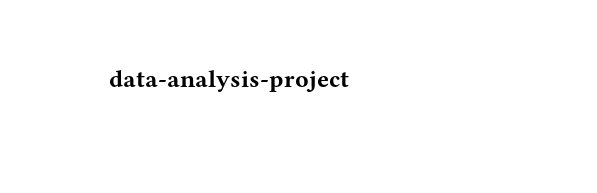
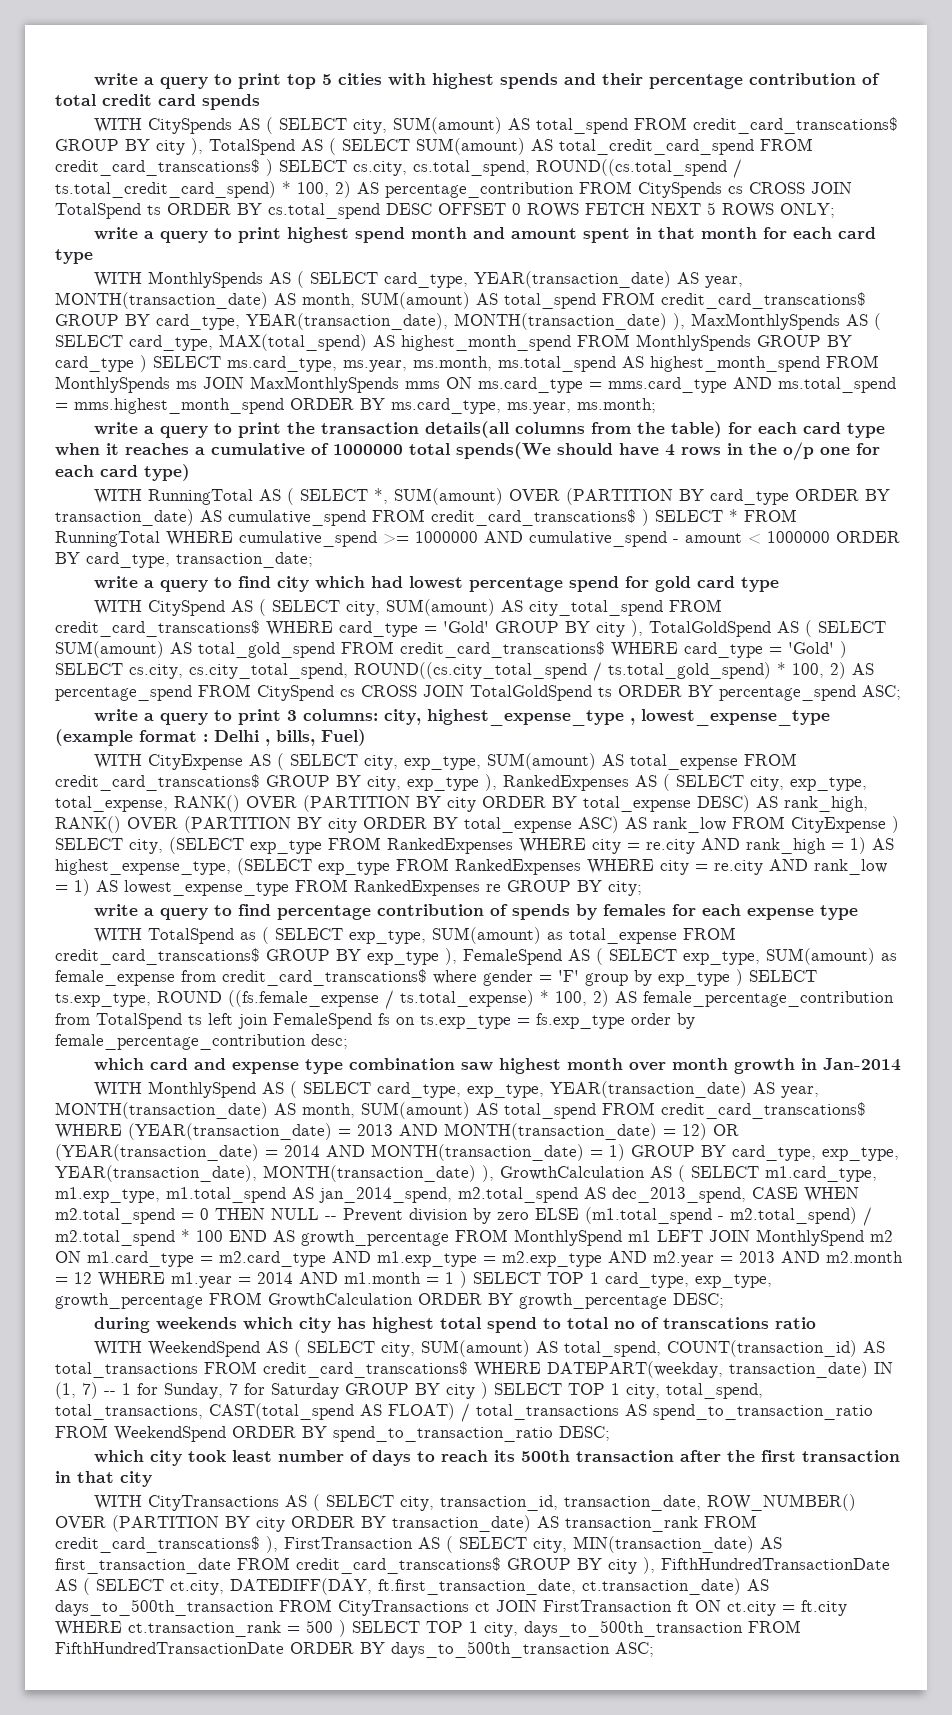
[109,70,349,92] data-analysis-project -> [94,73,881,89] [55,94,260,110] [94,117,899,134] [55,138,813,155] [55,159,742,178] [55,181,852,198] [55,202,835,219] [94,227,877,243] [55,249,93,264] [94,271,744,288] [55,292,866,309] [55,313,881,330] [55,334,852,351] [55,355,879,372] [55,376,896,393] [55,398,656,414] [94,421,886,438] [55,442,880,461] [55,464,190,481] [94,488,891,505] [55,509,797,526] [55,531,900,547] [55,552,313,568] [94,576,780,592] [94,599,723,616] [55,620,886,637] [55,641,847,658] [55,662,874,681] [55,684,901,701] [94,709,831,726] [55,729,366,746] [94,753,798,770] [55,774,867,791] [55,795,868,812] [55,816,899,833] [55,837,894,854] [55,858,887,875] [55,879,642,896] [94,904,859,920] [94,927,737,944] [55,948,897,965] [55,969,817,986] [55,990,894,1009] [55,1013,695,1029] [55,1034,348,1050] [94,1058,902,1074] [94,1081,820,1098] [55,1102,866,1119] [55,1123,739,1140] [55,1144,899,1161] [55,1165,877,1182] [55,1187,859,1203] [55,1207,872,1226] [55,1229,893,1246] [55,1251,903,1267] [55,1271,772,1288] [55,1292,724,1309] [94,1317,817,1333] [94,1340,886,1357] [55,1361,893,1378] [55,1382,763,1399] [55,1403,873,1422] [55,1425,610,1442] [94,1450,901,1466] [55,1471,152,1487] [94,1494,857,1511] [55,1515,757,1532] [55,1536,782,1553] [55,1557,890,1574] [55,1578,769,1595] [55,1599,847,1616] [55,1620,801,1637] [55,1641,654,1658] write a query to print top 5 cities with highest spends and their percentage contribution of total credit card spends // WITH CitySpends AS ( SELECT city, SUM(amount) AS total_spend FROM credit_card_transcations$ GROUP BY city ), TotalSpend AS ( SELECT SUM(amount) AS total_credit_card_spend FROM credit_card_transcations$ ) SELECT cs.city, cs.total_spend, ROUND((cs.total_spend / ts.total_credit_card_spend) * 100, 2) AS percentage_contribution FROM CitySpends cs CROSS JOIN TotalSpend ts ORDER BY cs.total_spend DESC OFFSET 0 ROWS FETCH NEXT 5 ROWS ONLY; // write a query to print highest spend month and amount spent in that month for each card type // WITH MonthlySpends AS ( SELECT card_type, YEAR(transaction_date) AS year, MONTH(transaction_date) AS month, SUM(amount) AS total_spend FROM credit_card_transcations$ GROUP BY card_type, YEAR(transaction_date), MONTH(transaction_date) ), MaxMonthlySpends AS ( SELECT card_type, MAX(total_spend) AS highest_month_spend FROM MonthlySpends GROUP BY card_type ) SELECT ms.card_type, ms.year, ms.month, ms.total_spend AS highest_month_spend FROM MonthlySpends ms JOIN MaxMonthlySpends mms ON ms.card_type = mms.card_type AND ms.total_spend = mms.highest_month_spend ORDER BY ms.card_type, ms.year, ms.month; // write a query to print the transaction details(all columns from the table) for each card type when it reaches a cumulative of 1000000 total spends(We should have 4 rows in the o/p one for each card type) // WITH RunningTotal AS ( SELECT *, SUM(amount) OVER (PARTITION BY card_type ORDER BY transaction_date) AS cumulative_spend FROM credit_card_transcations$ ) SELECT * FROM RunningTotal WHERE cumulative_spend >= 1000000 AND cumulative_spend - amount < 1000000 ORDER BY card_type, transaction_date; // write a query to find city which had lowest percentage spend for gold card type // WITH CitySpend AS ( SELECT city, SUM(amount) AS city_total_spend FROM credit_card_transcations$ WHERE card_type = 'Gold' GROUP BY city ), TotalGoldSpend AS ( SELECT SUM(amount) AS total_gold_spend FROM credit_card_transcations$ WHERE card_type = 'Gold' ) SELECT cs.city, cs.city_total_spend, ROUND((cs.city_total_spend / ts.total_gold_spend) * 100, 2) AS percentage_spend FROM CitySpend cs CROSS JOIN TotalGoldSpend ts ORDER BY percentage_spend ASC; // write a query to print 3 columns: city, highest_expense_type , lowest_expense_type (example format : Delhi , bills, Fuel) // WITH CityExpense AS ( SELECT city, exp_type, SUM(amount) AS total_expense FROM credit_card_transcations$ GROUP BY city, exp_type ), RankedExpenses AS ( SELECT city, exp_type, total_expense, RANK() OVER (PARTITION BY city ORDER BY total_expense DESC) AS rank_high, RANK() OVER (PARTITION BY city ORDER BY total_expense ASC) AS rank_low FROM CityExpense ) SELECT city, (SELECT exp_type FROM RankedExpenses WHERE city = re.city AND rank_high = 1) AS highest_expense_type, (SELECT exp_type FROM RankedExpenses WHERE city = re.city AND rank_low = 1) AS lowest_expense_type FROM RankedExpenses re GROUP BY city; // write a query to find percentage contribution of spends by females for each expense type // WITH TotalSpend as ( SELECT exp_type, SUM(amount) as total_expense FROM credit_card_transcations$ GROUP BY exp_type ), FemaleSpend AS ( SELECT exp_type, SUM(amount) as female_expense from credit_card_transcations$ where gender = 'F' group by exp_type ) SELECT ts.exp_type, ROUND ((fs.female_expense / ts.total_expense) * 100, 2) AS female_percentage_contribution from TotalSpend ts left join FemaleSpend fs on ts.exp_type = fs.exp_type order by female_percentage_contribution desc; // which card and expense type combination saw highest month over month growth in Jan-2014 // WITH MonthlySpend AS ( SELECT card_type, exp_type, YEAR(transaction_date) AS year, MONTH(transaction_date) AS month, SUM(amount) AS total_spend FROM credit_card_transcations$ WHERE (YEAR(transaction_date) = 2013 AND MONTH(transaction_date) = 12) OR (YEAR(transaction_date) = 2014 AND MONTH(transaction_date) = 1) GROUP BY card_type, exp_type, YEAR(transaction_date), MONTH(transaction_date) ), GrowthCalculation AS ( SELECT m1.card_type, m1.exp_type, m1.total_spend AS jan_2014_spend, m2.total_spend AS dec_2013_spend, CASE WHEN m2.total_spend = 0 THEN NULL -- Prevent division by zero ELSE (m1.total_spend - m2.total_spend) / m2.total_spend * 100 END AS growth_percentage FROM MonthlySpend m1 LEFT JOIN MonthlySpend m2 ON m1.card_type = m2.card_type AND m1.exp_type = m2.exp_type AND m2.year = 2013 AND m2.month = 12 WHERE m1.year = 2014 AND m1.month = 1 ) SELECT TOP 1 card_type, exp_type, growth_percentage FROM GrowthCalculation ORDER BY growth_percentage DESC; // during weekends which city has highest total spend to total no of transcations ratio // WITH WeekendSpend AS ( SELECT city, SUM(amount) AS total_spend, COUNT(transaction_id) AS total_transactions FROM credit_card_transcations$ WHERE DATEPART(weekday, transaction_date) IN (1, 7) -- 1 for Sunday, 7 for Saturday GROUP BY city ) SELECT TOP 1 city, total_spend, total_transactions, CAST(total_spend AS FLOAT) / total_transactions AS spend_to_transaction_ratio FROM WeekendSpend ORDER BY spend_to_transaction_ratio DESC; // which city took least number of days to reach its 500th transaction after the first transaction in that city // WITH CityTransactions AS ( SELECT city, transaction_id, transaction_date, ROW_NUMBER() OVER (PARTITION BY city ORDER BY transaction_date) AS transaction_rank FROM credit_card_transcations$ ), FirstTransaction AS ( SELECT city, MIN(transaction_date) AS first_transaction_date FROM credit_card_transcations$ GROUP BY city ), FifthHundredTransactionDate AS ( SELECT ct.city, DATEDIFF(DAY, ft.first_transaction_date, ct.transaction_date) AS days_to_500th_transaction FROM CityTransactions ct JOIN FirstTransaction ft ON ct.city = ft.city WHERE ct.transaction_rank = 500 ) SELECT TOP 1 city, days_to_500th_transaction FROM FifthHundredTransactionDate ORDER BY days_to_500th_transaction ASC;

